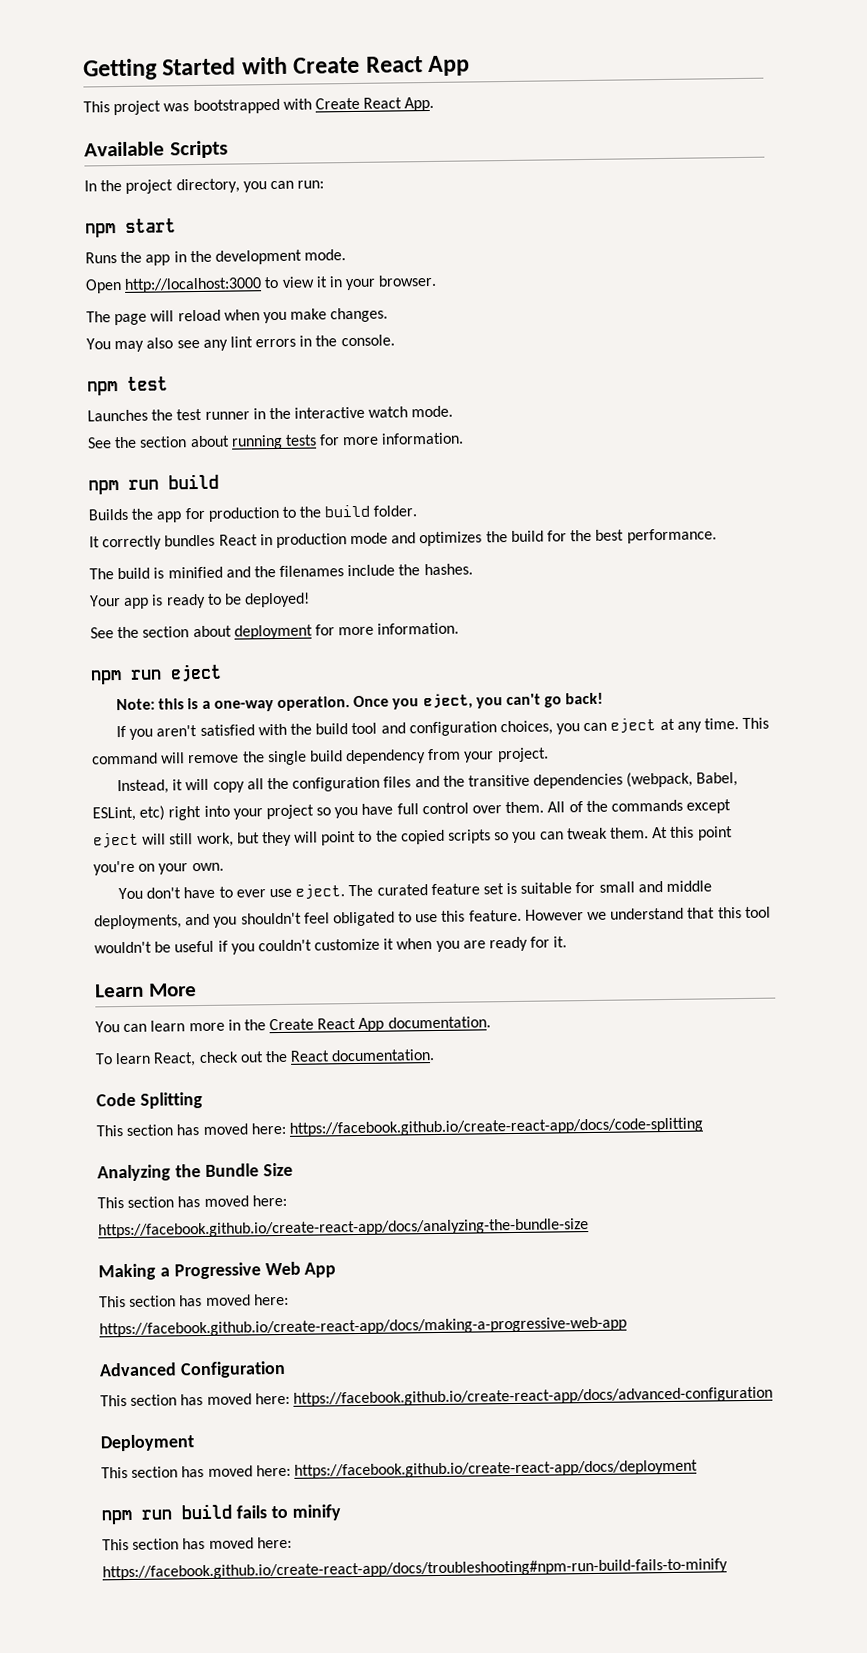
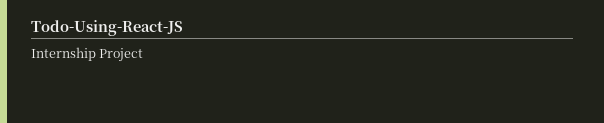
[83,55,471,81] [83,96,435,116] [84,140,228,159] [84,178,325,194] [85,218,176,238] [85,249,347,266] [85,274,438,294] [86,307,389,326] [86,334,395,353] [87,376,168,396] [87,405,454,422] [87,432,465,450] [88,473,219,495] [88,504,418,523] [89,528,717,551] [89,563,473,580] [89,592,311,609] [90,622,460,640] [90,663,222,685] [116,692,604,712] [116,717,770,740] [92,747,549,766] [117,771,739,795] [92,799,732,822] [93,826,733,849] [93,860,224,876] [118,880,713,900] [94,906,771,930] [94,936,568,955] [95,983,197,998] [95,1016,491,1033] [95,1049,436,1067] [96,1092,203,1109] [96,1117,703,1137] [97,1162,293,1182] [97,1194,287,1209] [98,1218,589,1239] [98,1261,337,1281] [99,1293,289,1308] [99,1316,627,1338] [99,1360,286,1379] [100,1386,773,1407] [100,1434,195,1452] [101,1459,698,1479] [101,1503,341,1525] [102,1536,292,1551] [102,1558,728,1581] Getting Started with Create React App // This project was bootstrapped with Create React App. // Available Scripts // In the project directory, you can run: // npm start // Runs the app in the development mode. // Open http://localhost:3000 to view it in your browser. // The page will reload when you make changes. // You may also see any lint errors in the console. // npm test // Launches the test runner in the interactive watch mode. // See the section about running tests for more information. // npm run build // Builds the app for production to the build folder. // It correctly bundles React in production mode and optimizes the build for the best performance. // The build is minified and the filenames include the hashes. // Your app is ready to be deployed! // See the section about deployment for more information. // npm run eject // Note: this is a one-way operation. Once you eject, you can't go back! // If you aren't satisfied with the build tool and configuration choices, you can eject at any time. This command will remove the single build dependency from your project. // Instead, it will copy all the configuration files and the transitive dependencies (webpack, Babel, ESLint, etc) right into your project so you have full control over them. All of the commands except eject will still work, but they will point to the copied scripts so you can tweak them. At this point you're on your own. // You don't have to ever use eject. The curated feature set is suitable for small and middle deployments, and you shouldn't feel obligated to use this feature. However we understand that this tool wouldn't be useful if you couldn't customize it when you are ready for it. // Learn More // You can learn more in the Create React App documentation. // To learn React, check out the React documentation. // Code Splitting // This section has moved here: https://facebook.github.io/create-react-app/docs/code-splitting // Analyzing the Bundle Size // This section has moved here: https://facebook.github.io/create-react-app/docs/analyzing-the-bundle-size // Making a Progressive Web App // This section has moved here: https://facebook.github.io/create-react-app/docs/making-a-progressive-web-app // Advanced Configuration // This section has moved here: https://facebook.github.io/create-react-app/docs/advanced-configuration // Deployment // This section has moved here: https://facebook.github.io/create-react-app/docs/deployment // npm run build fails to minify // This section has moved here: https://facebook.github.io/create-react-app/docs/troubleshooting#npm-run-build-fails-to-minify -> [31,20,183,36] [31,47,144,62] Todo-Using-React-JS // Internship Project

